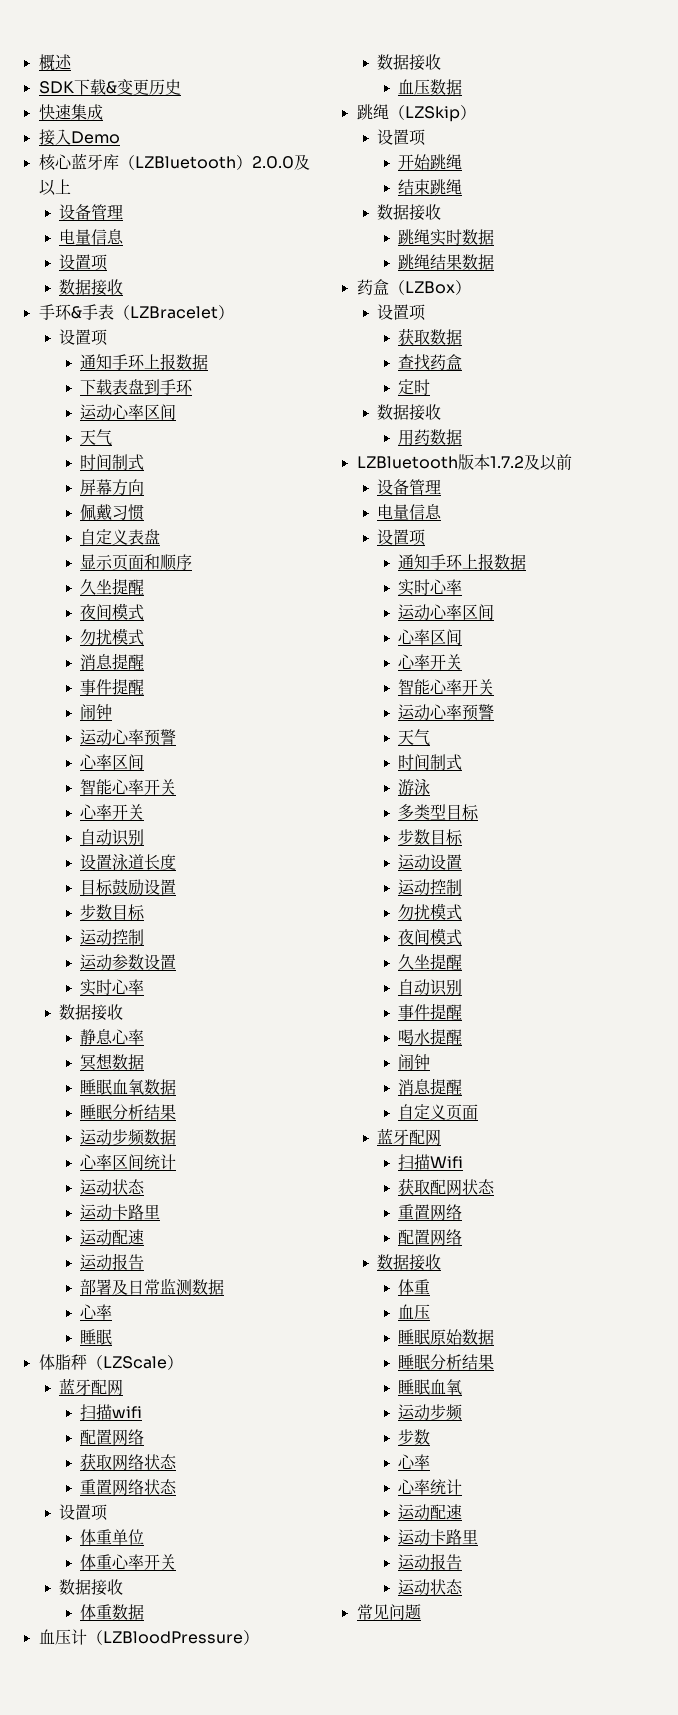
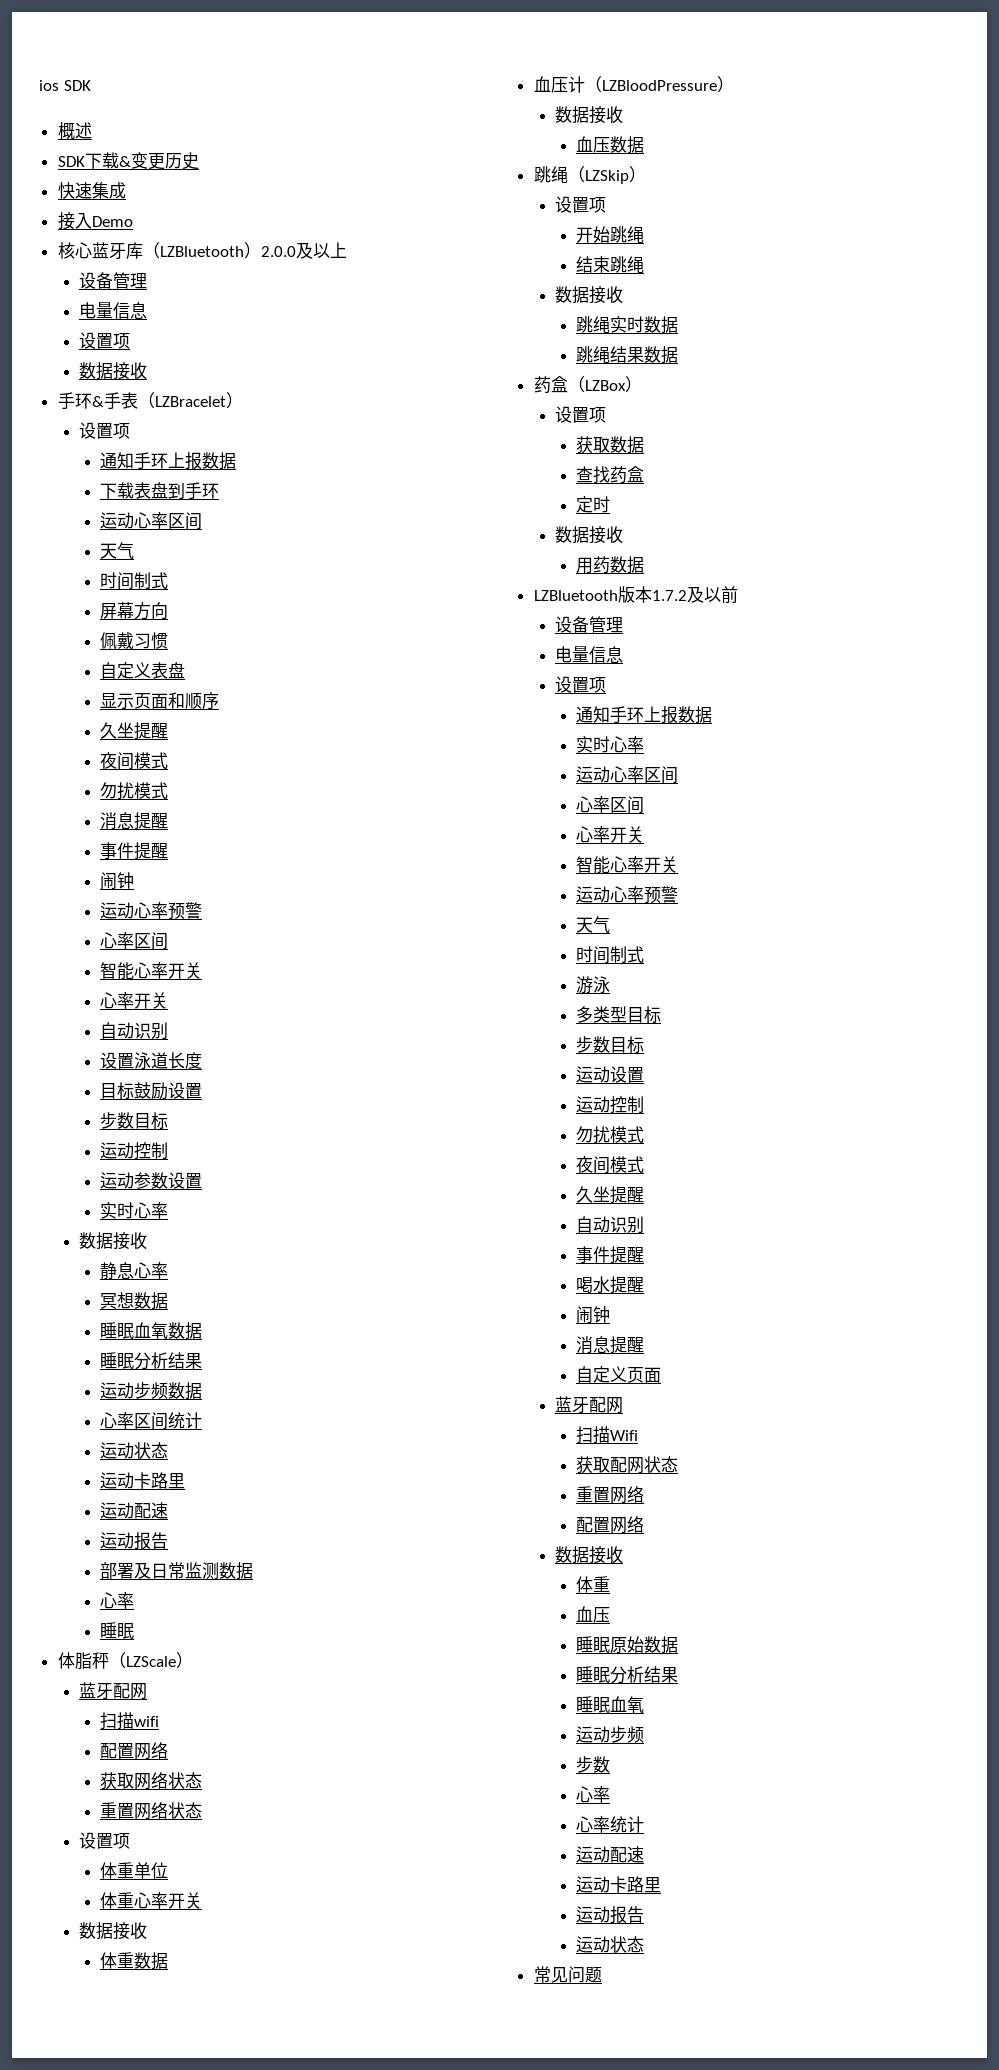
(38, 62) none -> [39,80,91,91] ios SDK //

